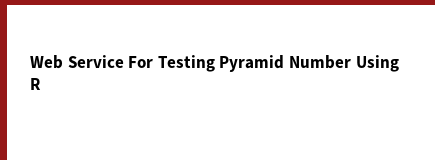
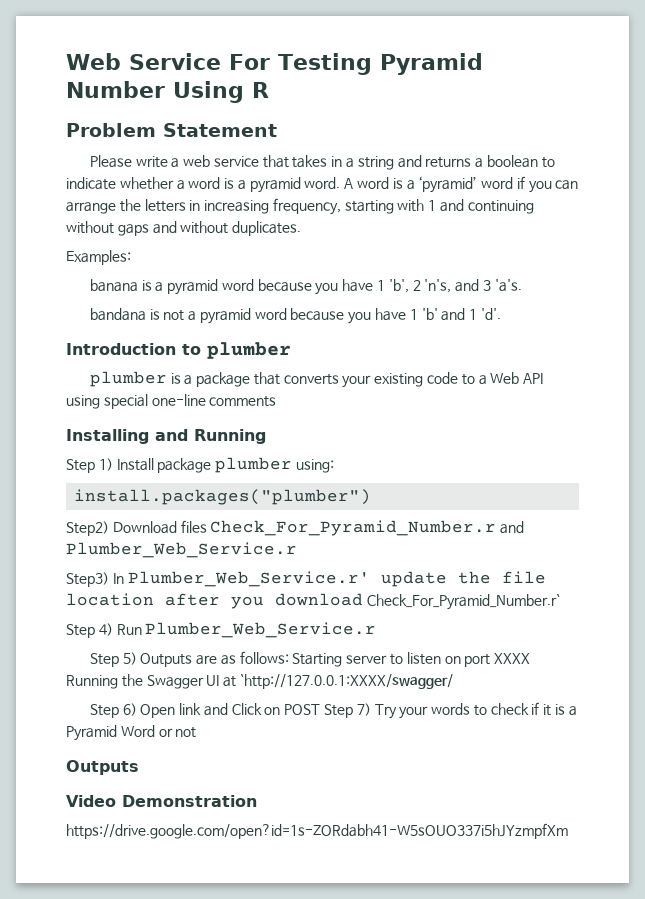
(41, 84) none -> [66,123,277,137] [89,155,555,170] [66,176,579,193] [66,198,534,215] [66,221,302,236] [66,250,131,265] [89,279,522,295] [89,308,501,324] [66,342,291,359] [89,371,544,388] [66,394,277,409] [66,429,266,444] [66,457,334,473] [74,489,372,505] [66,520,525,536] [66,542,297,558] [66,571,546,587] [66,593,560,610] [66,622,377,638] [89,651,531,667] [66,674,453,689] [89,702,577,719] [66,725,197,741] [66,760,139,775] [66,795,257,807] [66,823,568,839] // Problem Statement // Please write a web service that takes in a string and returns a boolean to indicate whether a word is a pyramid word. A word is a ‘pyramid’ word if you can arrange the letters in increasing frequency, starting with 1 and continuing without gaps and without duplicates. // Examples: // banana is a pyramid word because you have 1 'b', 2 'n's, and 3 'a's. // bandana is not a pyramid word because you have 1 'b' and 1 'd'. // Introduction to plumber // plumber is a package that converts your existing code to a Web API using special one-line comments // Installing and Running // Step 1) Install package plumber using: // install.packages("plumber") // Step2) Download files Check_For_Pyramid_Number.r and Plumber_Web_Service.r // Step3) In Plumber_Web_Service.r' update the file location after you download Check_For_Pyramid_Number.r` // Step 4) Run Plumber_Web_Service.r // Step 5) Outputs are as follows: Starting server to listen on port XXXX Running the Swagger UI at `http://127.0.0.1:XXXX/swagger/ // Step 6) Open link and Click on POST Step 7) Try your words to check if it is a Pyramid Word or not // Outputs // Video Demonstration // https://drive.google.com/open?id=1s-ZORdabh41-W5sOUO337i5hJYzmpfXm

